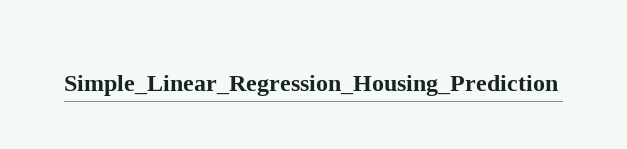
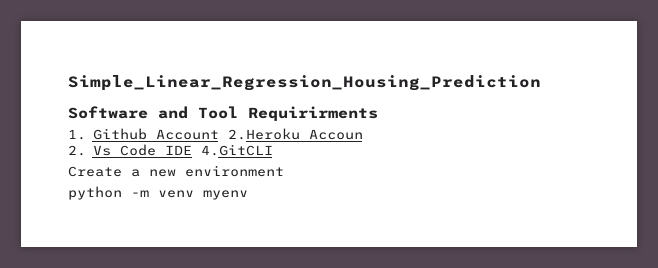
(558, 85) none -> [68,106,378,121] [68,128,363,140] [68,144,273,156] [68,165,284,177] [68,186,248,200] // Software and Tool Requirirments // 1. Github Account 2.Heroku Accoun // 2. Vs Code IDE 4.GitCLI // Create a new environment // python -m venv myenv

